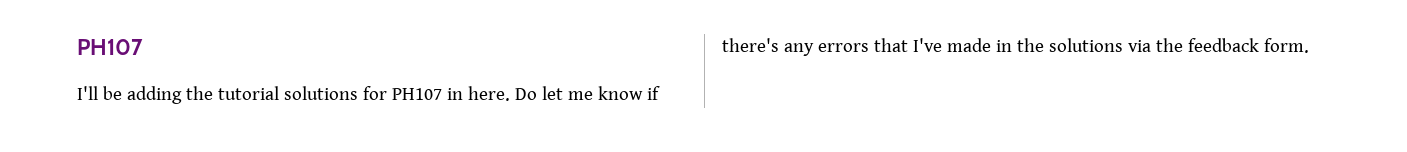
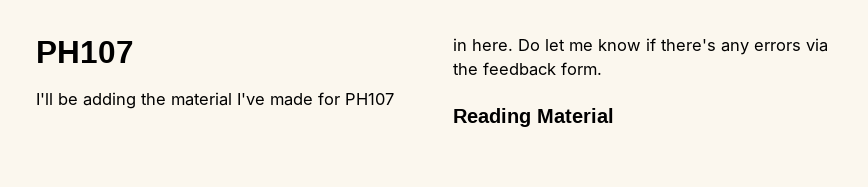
[217,86,358,100] tutorial solutions -> [171,92,313,106] material I've made
[873,38,1123,52] that I've made in the solutions -> (801, 46) none
(1309, 45) none -> [453,108,614,127] // Reading Material

